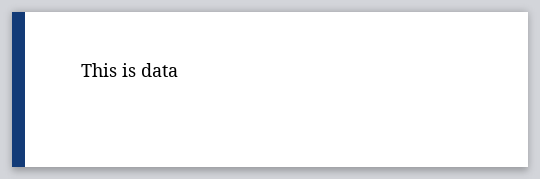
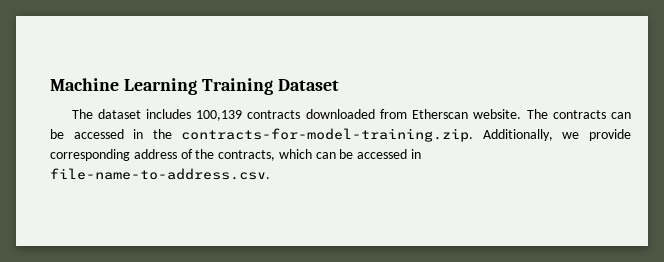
[81,63,178,77] This is data -> [50,78,339,95] [71,109,631,121] [50,128,631,142] [50,149,422,161] [50,168,270,180] Machine Learning Training Dataset // The dataset includes 100,139 contracts downloaded from Etherscan website. The contracts can be accessed in the contracts-for-model-training.zip. Additionally, we provide corresponding address of the contracts, which can be accessed in file-name-to-address.csv.

